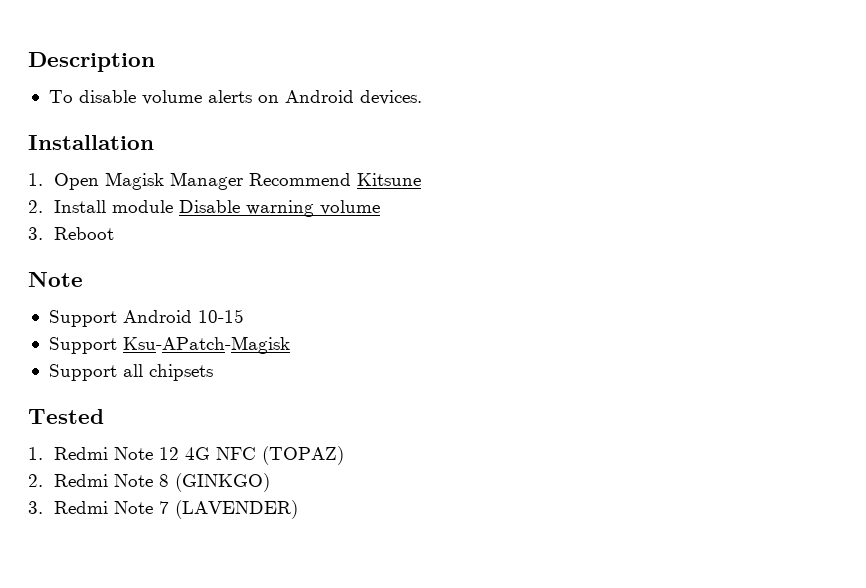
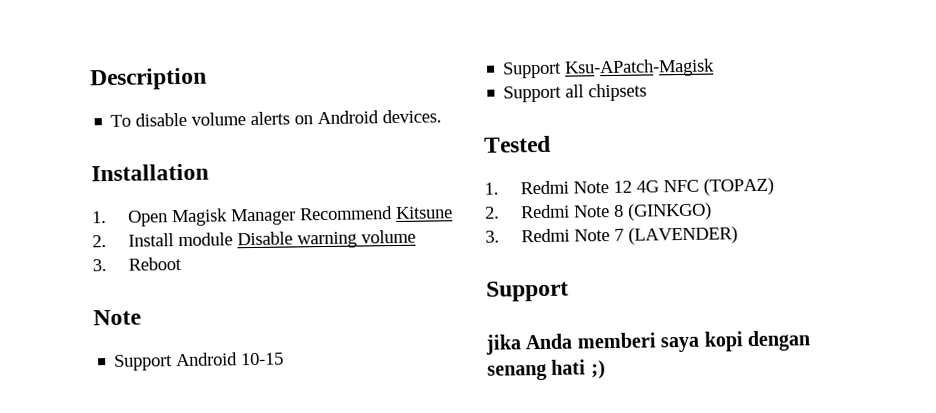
(298, 509) none -> [486,280,569,302] [485,330,811,355] [487,359,606,381] // Support // jika Anda memberi saya kopi dengan senang hati ;)

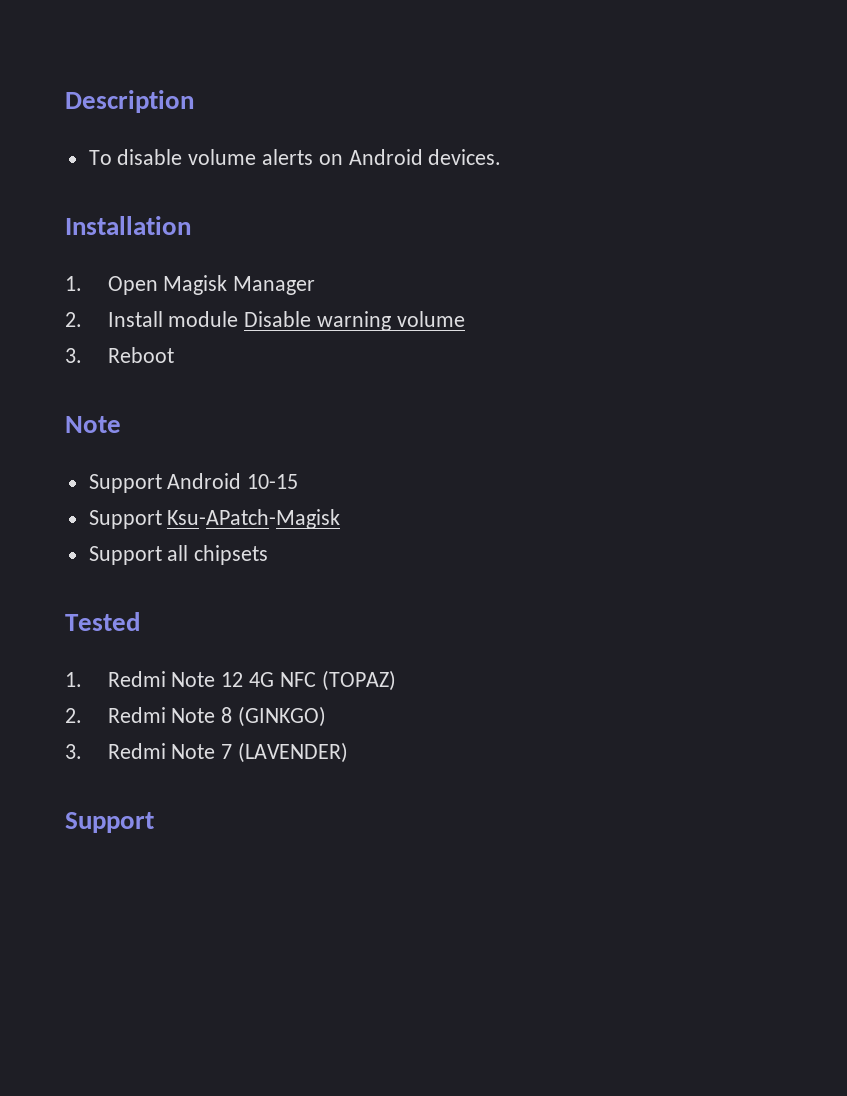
[298,206,453,221] Recommend Kitsune -> (316, 285) none
[485,330,811,355] [487,359,606,381] // jika Anda memberi saya kopi dengan senang hati ;) -> (154, 822) none

